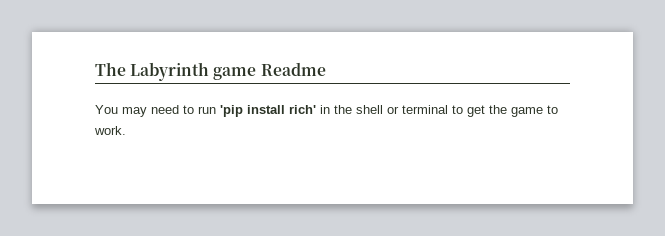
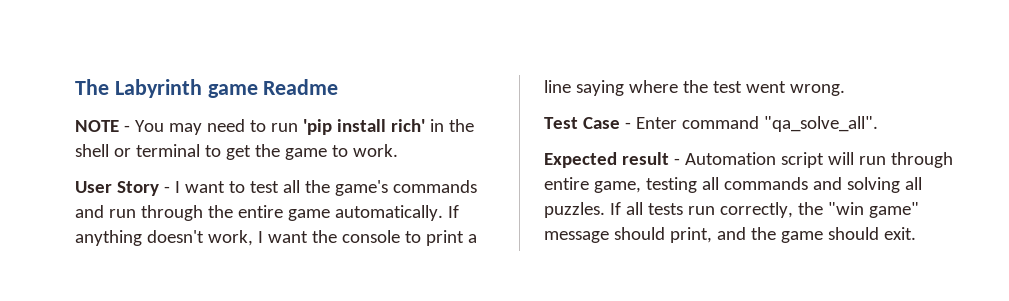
(326, 69) none -> [75,120,130,132] NOTE -
(126, 130) none -> [75,180,477,196] [75,205,459,221] [75,230,477,246] [544,80,845,96] [544,116,878,132] [544,152,953,168] [544,177,922,193] [544,202,919,218] [544,227,916,243] // User Story - I want to test all the game's commands and run through the entire game automatically. If anything doesn't work, I want the console to print a line saying where the test went wrong. // Test Case - Enter command "qa_solve_all". // Expected result - Automation script will run through entire game, testing all commands and solving all puzzles. If all tests run correctly, the "win game" message should print, and the game should exit.

